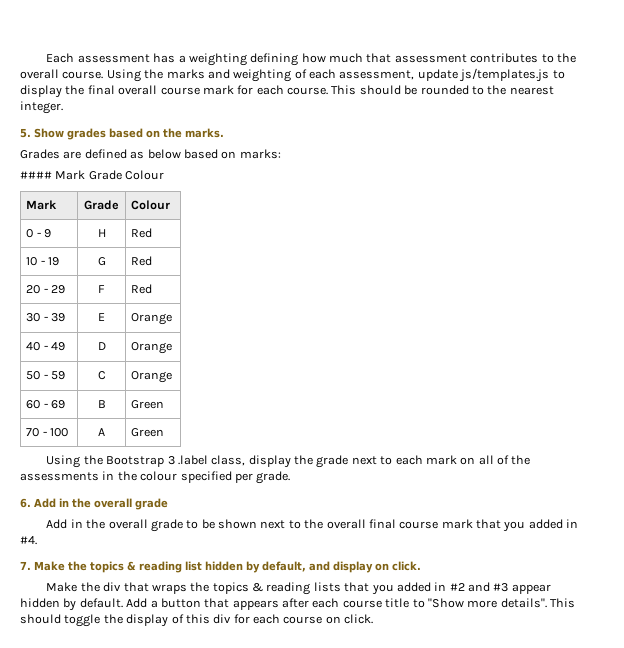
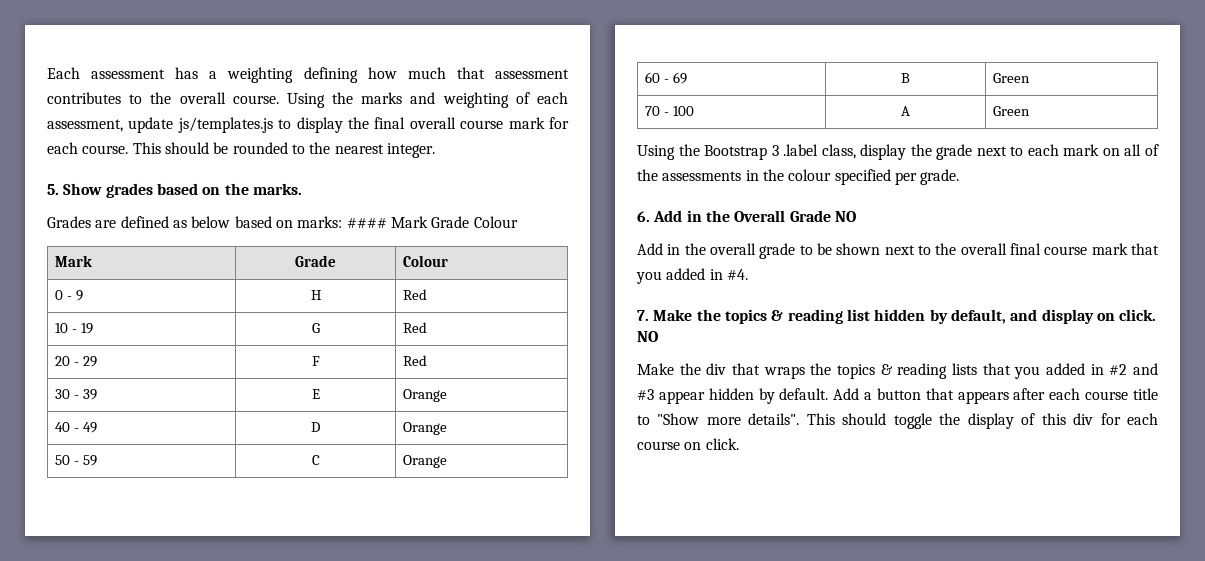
(281, 154) // -> (343, 222) none
[94,498,168,510] overall grade -> [734,210,856,222] Overall Grade NO
(421, 566) none -> [637,331,658,342] NO

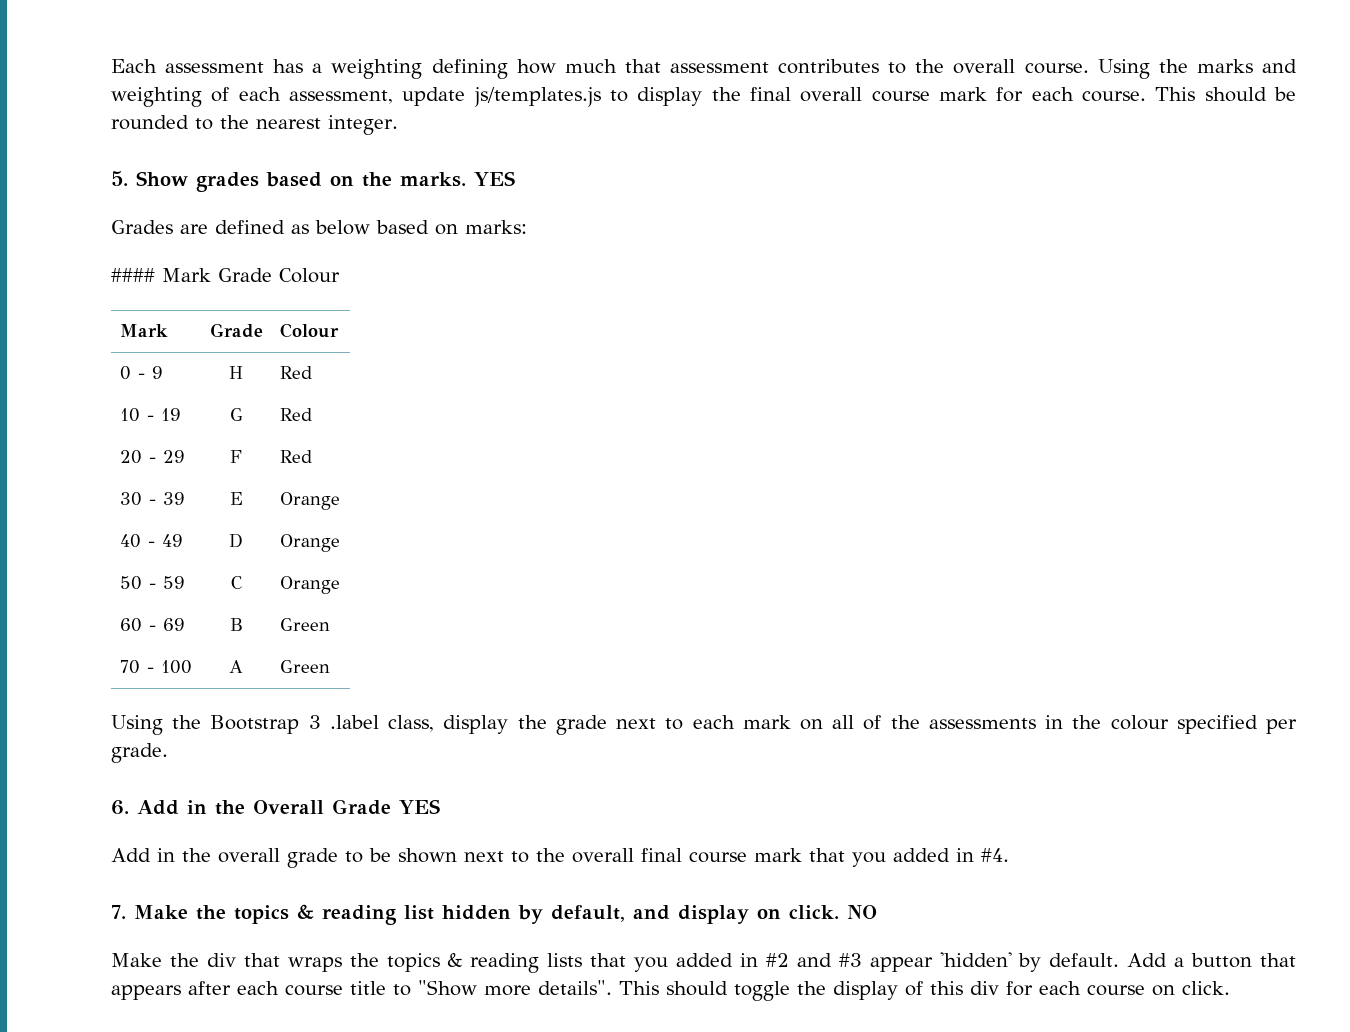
(302, 189) none -> [474,171,515,186] YES
(343, 222) none -> (527, 227) //
[834,211,856,222] NO -> [399,799,440,814] YES
[708,388,754,400] hidden -> [939,952,1012,967] 'hidden'

